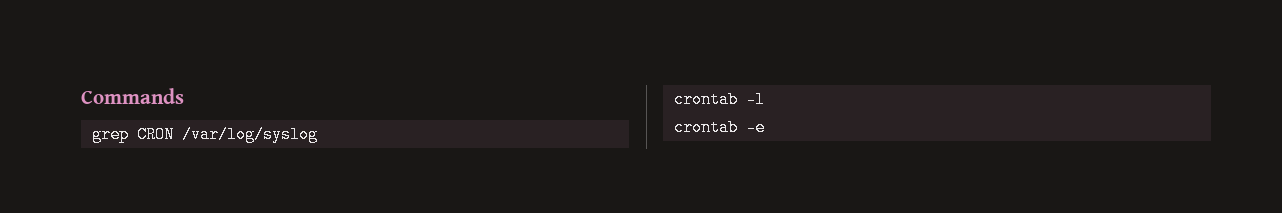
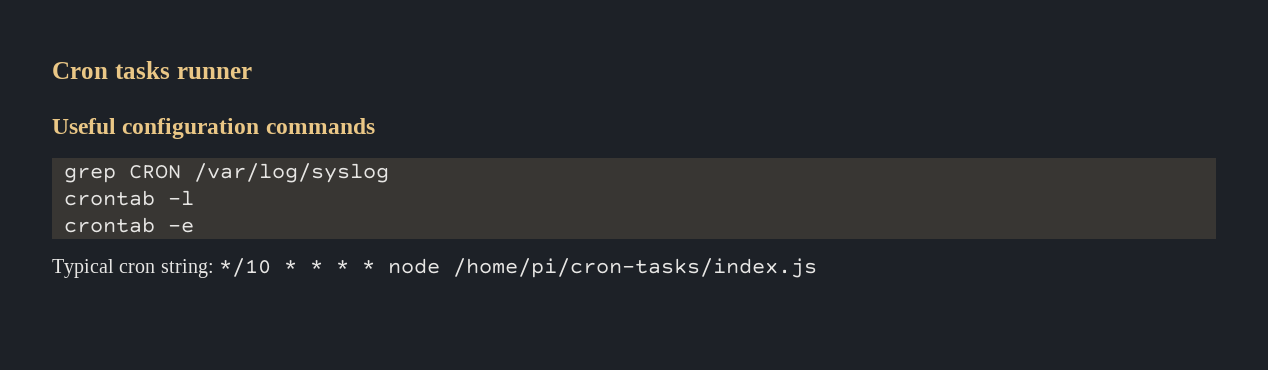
[81,88,184,104] Commands -> [52,61,252,79] [52,118,375,139] Cron tasks runner // Useful configuration commands
(765, 127) none -> [52,258,818,278] // Typical cron string: */10 * * * * node /home/pi/cron-tasks/index.js

